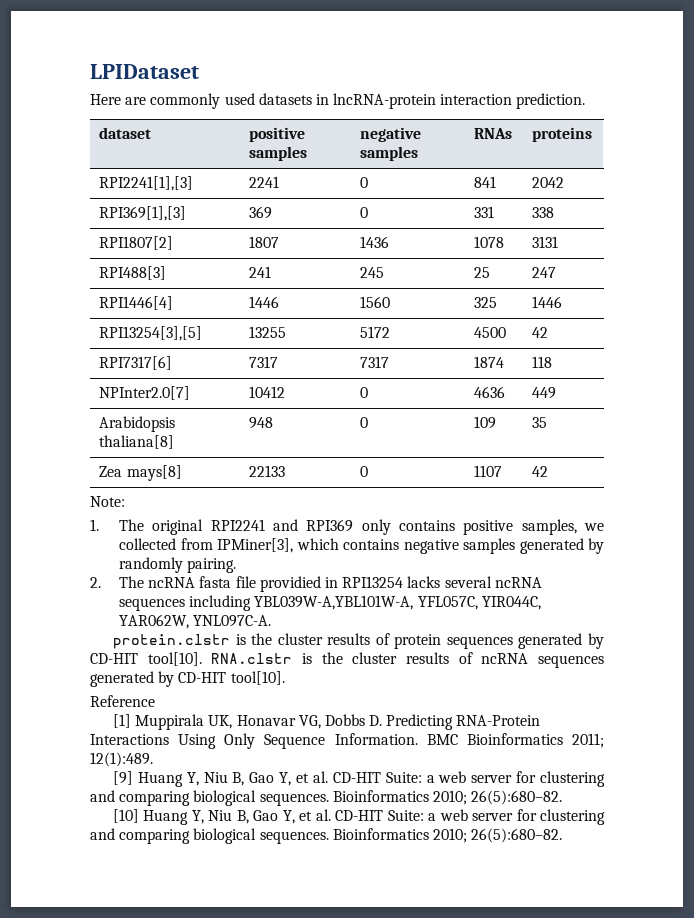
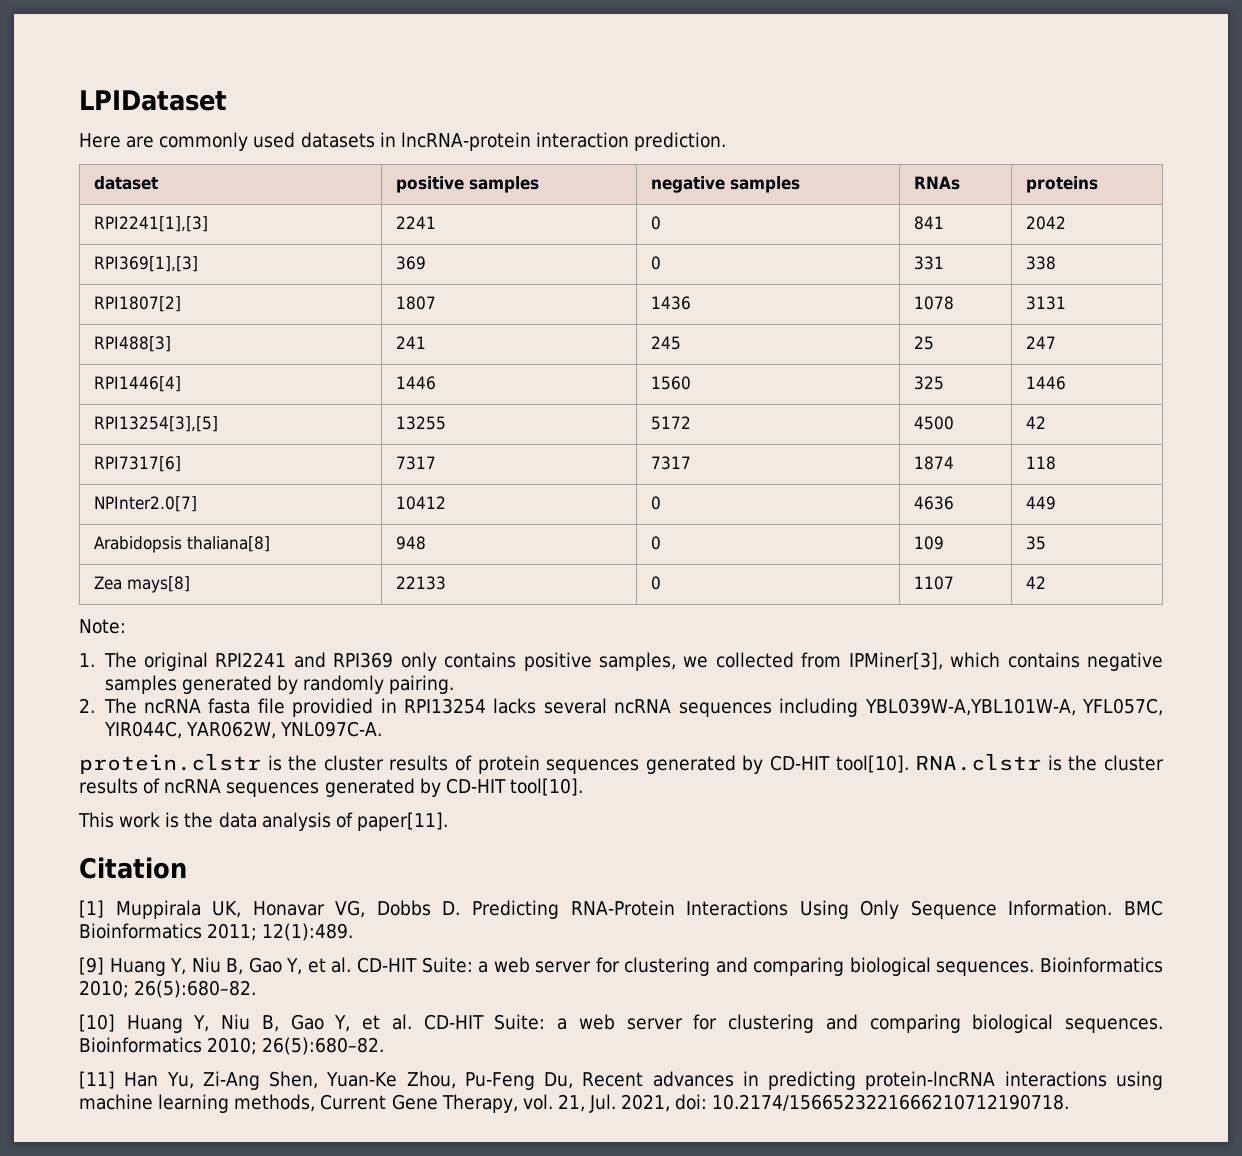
[90,695,155,707] Reference -> [78,812,448,831] [79,857,187,879] This work is the data analysis of paper[11]. // Citation
(563, 835) none -> [79,1071,1163,1090] [79,1094,1070,1113] // [11] Han Yu, Zi-Ang Shen, Yuan-Ke Zhou, Pu-Feng Du, Recent advances in predicting protein-lncRNA interactions using machine learning methods, Current Gene Therapy, vol. 21, Jul. 2021, doi: 10.2174/1566523221666210712190718.

